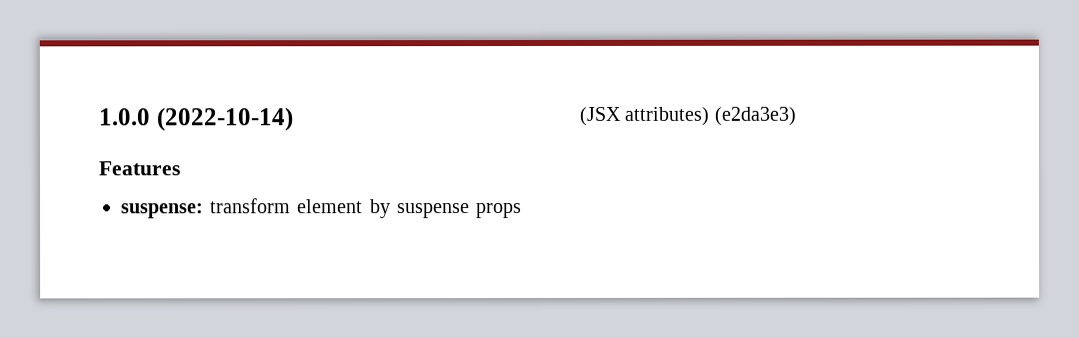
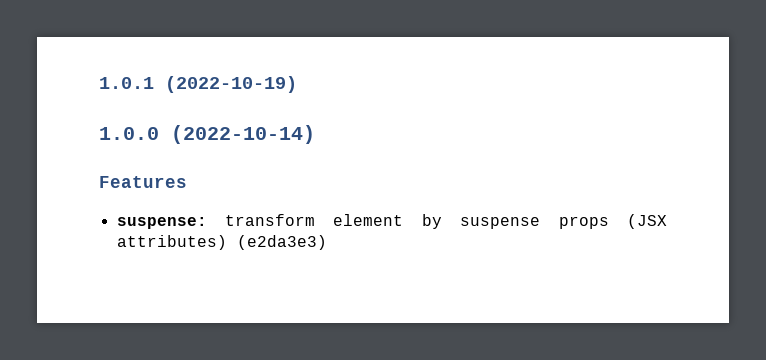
(98, 117) none -> [99,76,297,93] 1.0.1 (2022-10-19) //

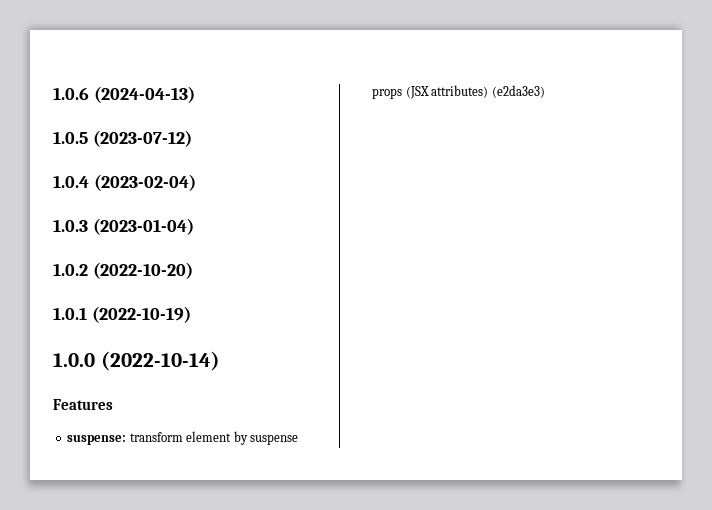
(99, 83) none -> [53,86,195,103] [53,130,192,147] [53,174,196,191] [53,218,194,235] [53,262,193,279] 1.0.6 (2024-04-13) // 1.0.5 (2023-07-12) // 1.0.4 (2023-02-04) // 1.0.3 (2023-01-04) // 1.0.2 (2022-10-20) //

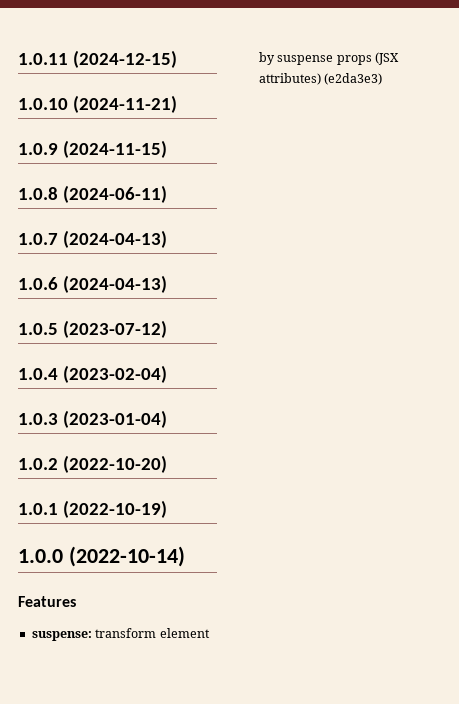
(53, 93) none -> [18,50,177,68] [18,95,177,113] [18,140,167,158] [18,185,167,203] [18,230,167,248] 1.0.11 (2024-12-15) // 1.0.10 (2024-11-21) // 1.0.9 (2024-11-15) // 1.0.8 (2024-06-11) // 1.0.7 (2024-04-13) //

